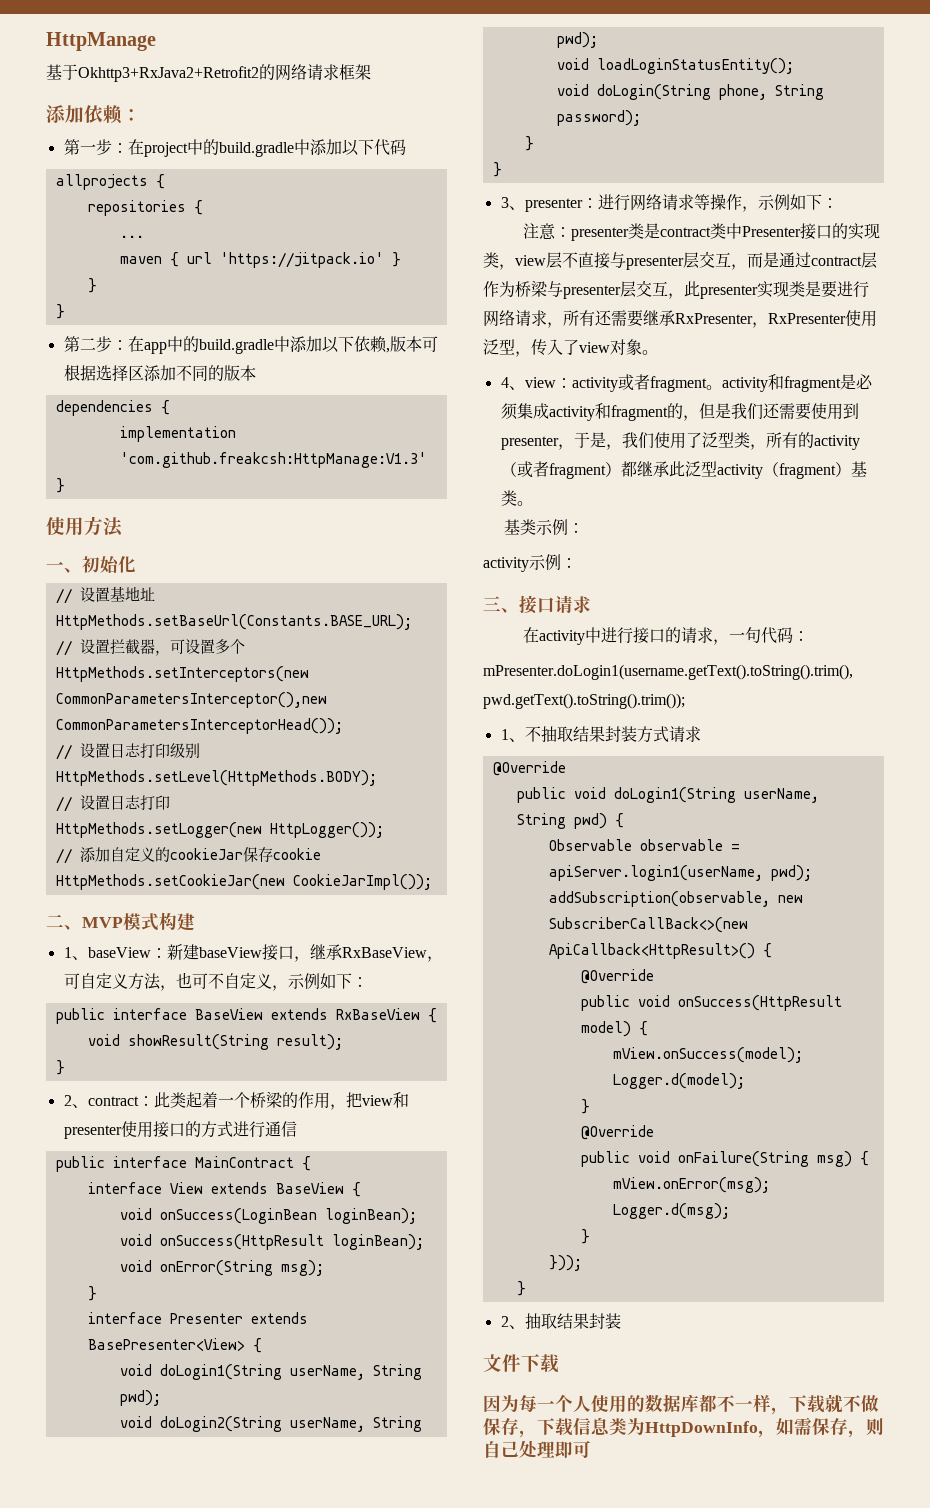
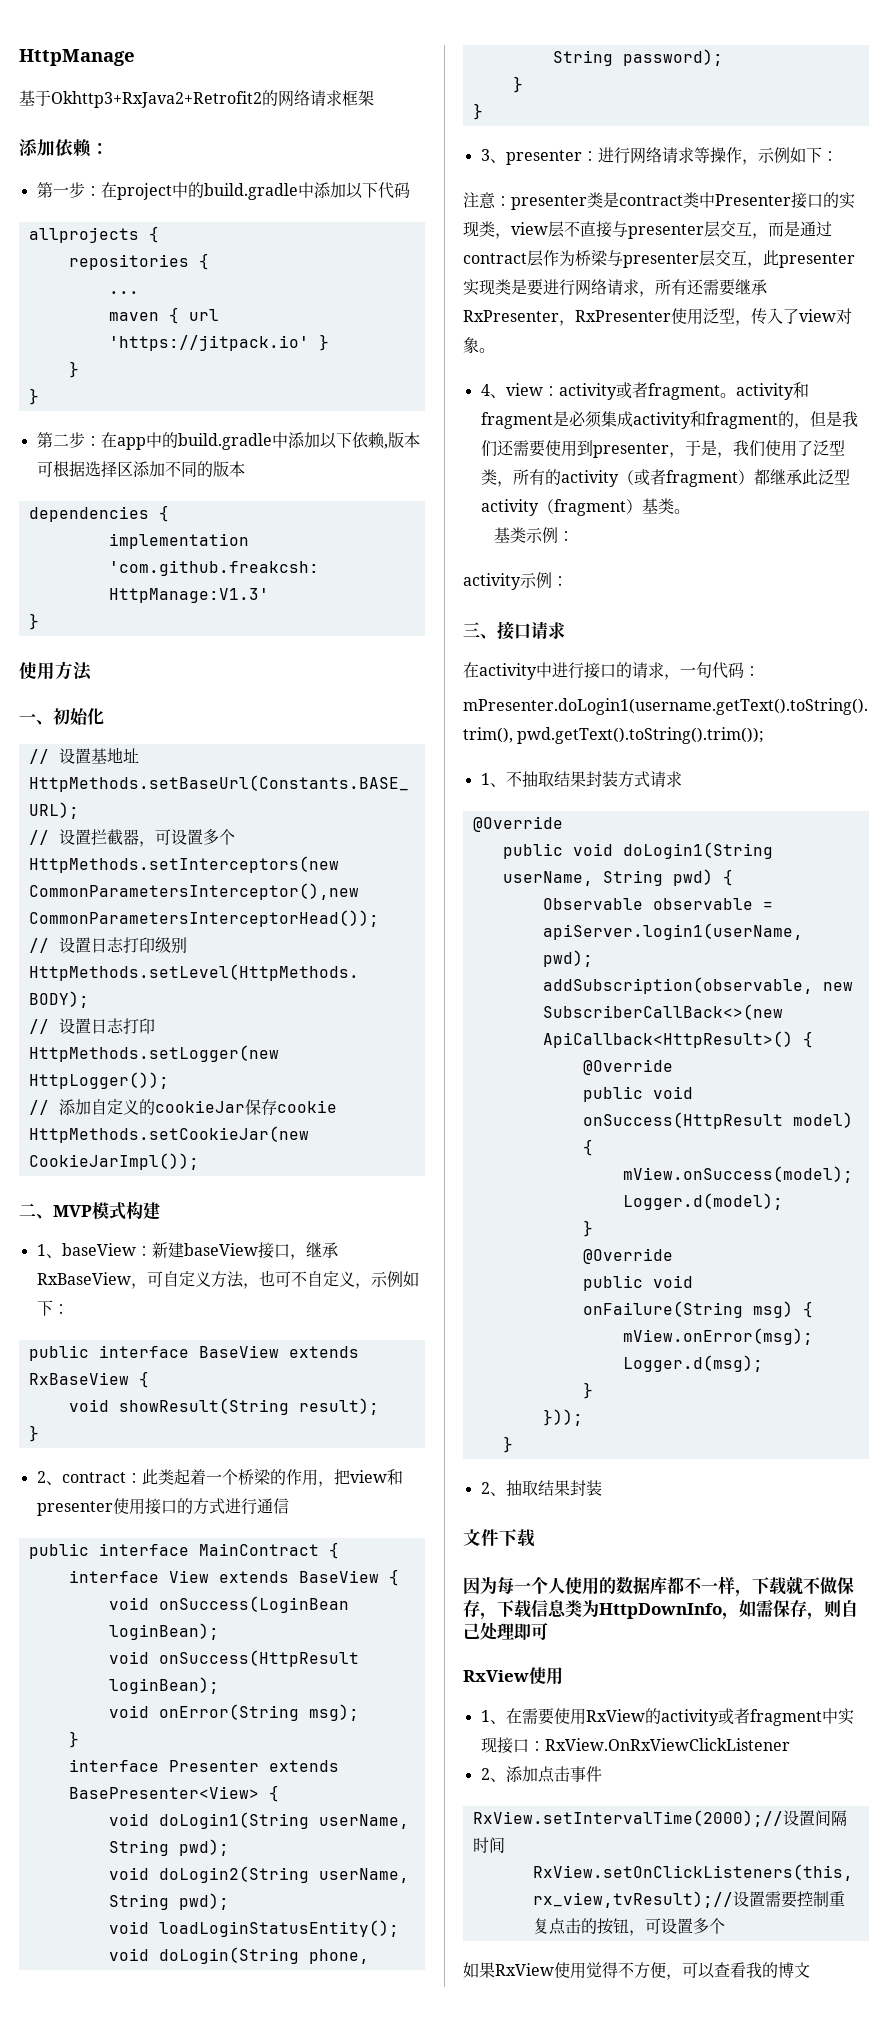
(591, 1449) none -> [463,1667,563,1685] [480,1708,854,1726] [480,1737,790,1754] [480,1766,602,1783] [472,1810,847,1827] [472,1837,505,1853] [532,1864,853,1881] [532,1891,845,1908] [532,1918,725,1936] [463,1962,810,1980] // RxView使用 // 1、在需要使用RxView的activity或者fragment中实现接口：RxView.OnRxViewClickListener // 2、添加点击事件 // RxView.setIntervalTime(2000);//设置间隔时间 // RxView.setOnClickListeners(this, rx_view,tvResult);//设置需要控制重复点击的按钮，可设置多个 // 如果RxView使用觉得不方便，可以查看我的博文

